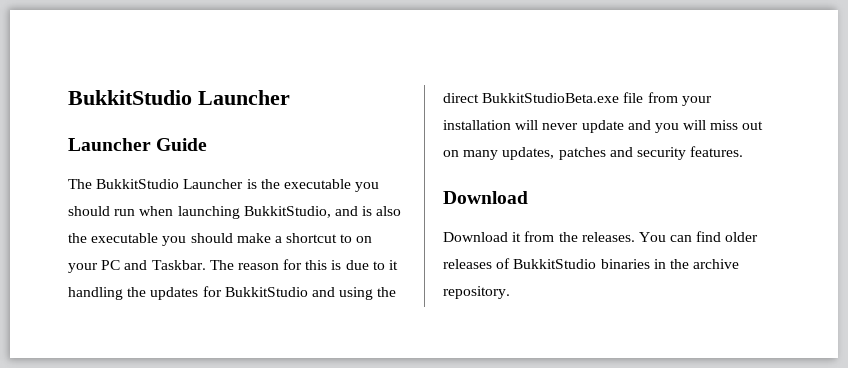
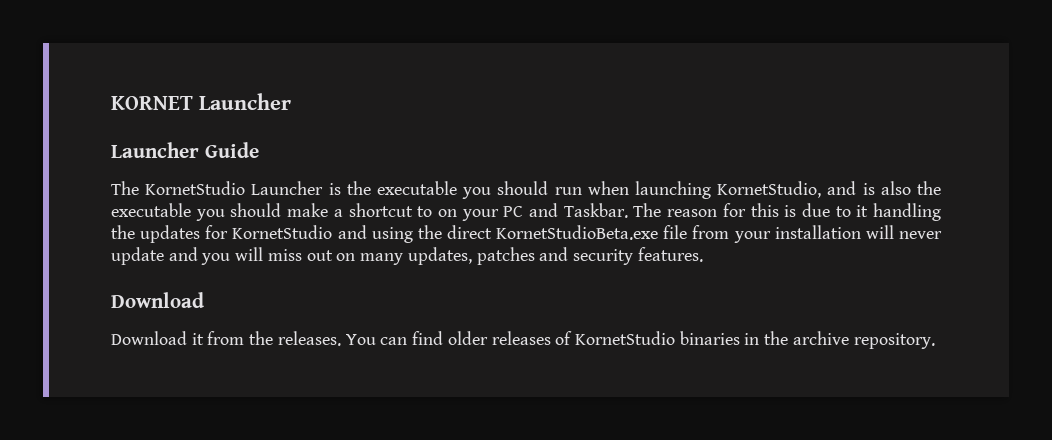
[68,90,192,105] BukkitStudio -> [111,96,193,110] KORNET
[96,179,180,189] BukkitStudio -> [145,181,246,195] KornetStudio
[243,206,331,218] BukkitStudio, -> [717,181,822,198] KornetStudio,
[224,287,308,297] BukkitStudio -> [232,225,333,239] KornetStudio
[482,93,620,103] BukkitStudioBeta.exe -> [496,225,659,240] KornetStudioBeta.exe
[513,259,597,269] BukkitStudio -> [574,331,675,345] KornetStudio

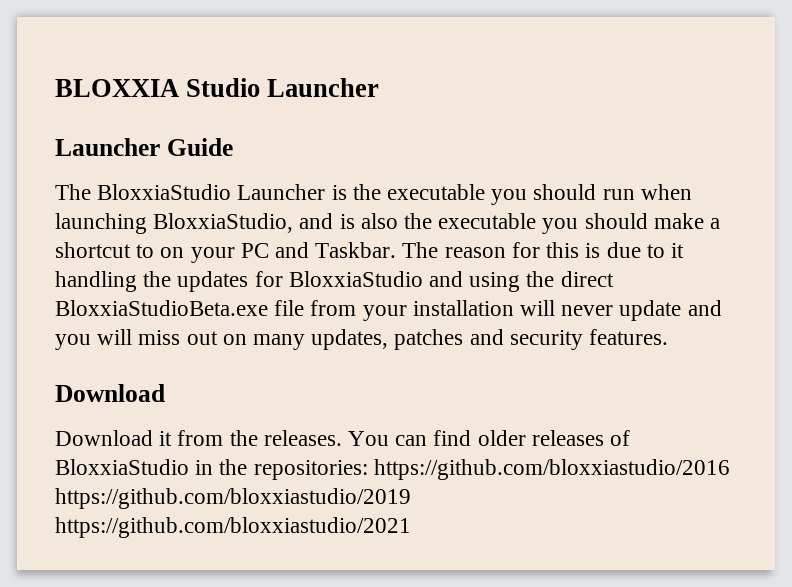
[111,96,193,110] KORNET -> [55,78,261,97] BLOXXIA Studio
[145,181,246,195] KornetStudio -> [97,184,232,200] BloxxiaStudio
[717,181,822,198] KornetStudio, -> [153,213,294,233] BloxxiaStudio,
[232,225,333,239] KornetStudio -> [288,271,423,287] BloxxiaStudio
[496,225,659,240] KornetStudioBeta.exe -> [55,300,268,316] BloxxiaStudioBeta.exe
[574,331,935,349] KornetStudio binaries in the archive repository. -> [55,459,730,480] [55,488,411,509] [55,517,411,538] BloxxiaStudio in the repositories: https://github.com/bloxxiastudio/2016 https://github.com/bloxxiastudio/2019 https://github.com/bloxxiastudio/2021

